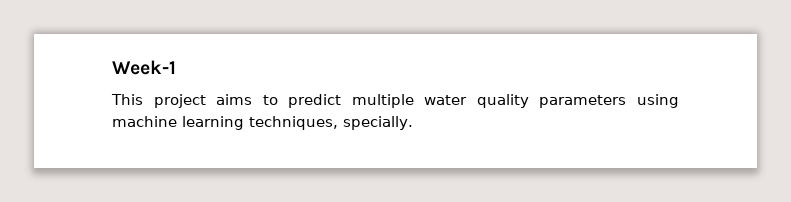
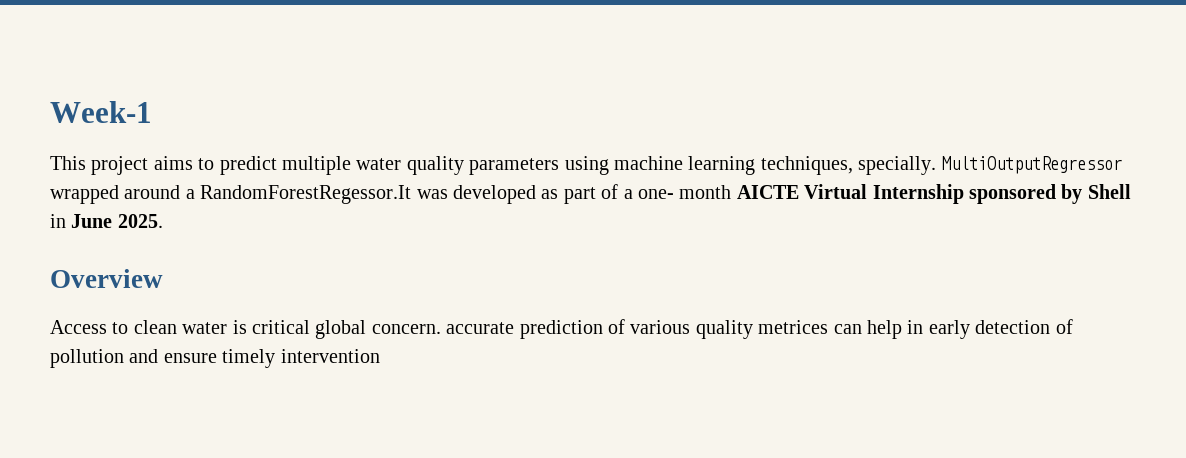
(413, 123) none -> [941,156,1122,174] [50,184,1131,204] [50,214,163,228] [50,269,163,288] [50,319,1073,339] [50,349,380,368] MultiOutputRegressor wrapped around a RandomForestRegessor.It was developed as part of a one- month AICTE Virtual Internship sponsored by Shell in June 2025. // Overview // Access to clean water is critical global concern. accurate prediction of various quality metrices can help in early detection of pollution and ensure timely intervention

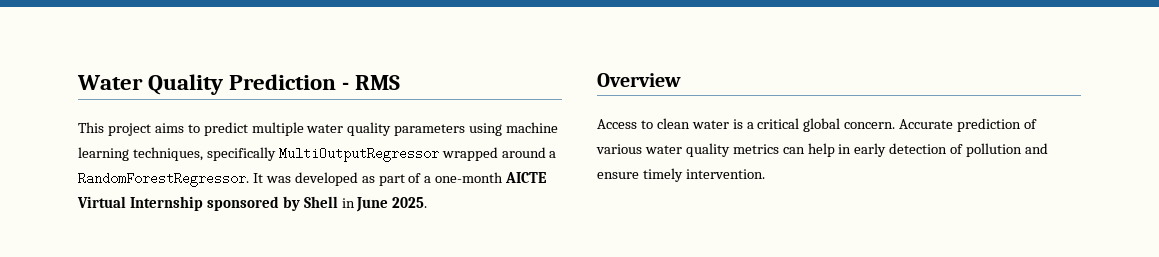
[50,101,152,123] Week-1 -> [77,74,401,95] Water Quality Prediction - RMS
[858,156,937,175] specially. -> [206,147,276,161] specifically
[200,185,412,204] RandomForestRegessor.It -> [78,172,263,187] RandomForestRegressor. It
[637,185,732,199] one- month -> [435,172,504,183] one-month
(247, 327) none -> [746,122,754,129] a
[446,322,515,334] accurate -> [899,119,954,129] Accurate
[695,320,829,339] quality metrices -> [644,143,779,157] water quality metrics
[280,349,380,363] intervention -> [685,169,765,179] intervention.

